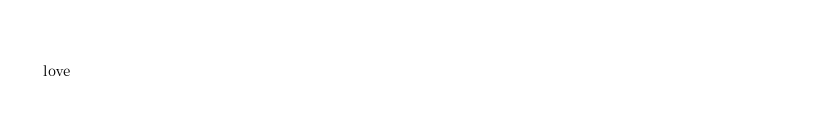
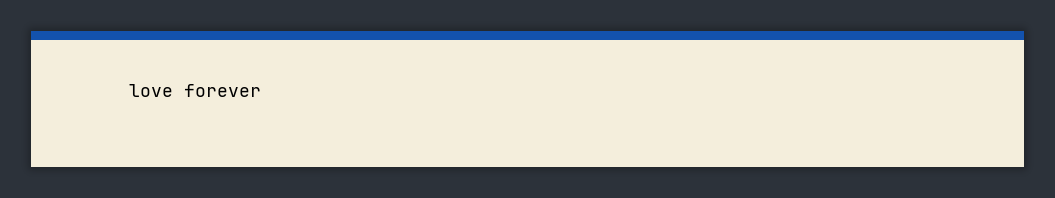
(70, 70) none -> [184,84,261,97] forever

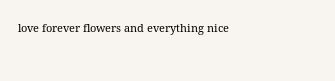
(261, 90) none -> [83,24,229,35] flowers and everything nice

